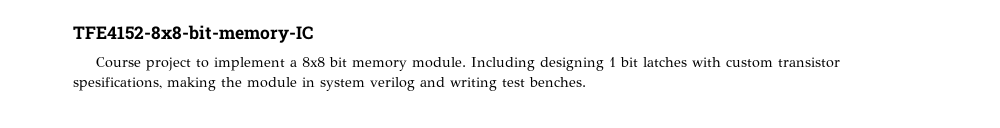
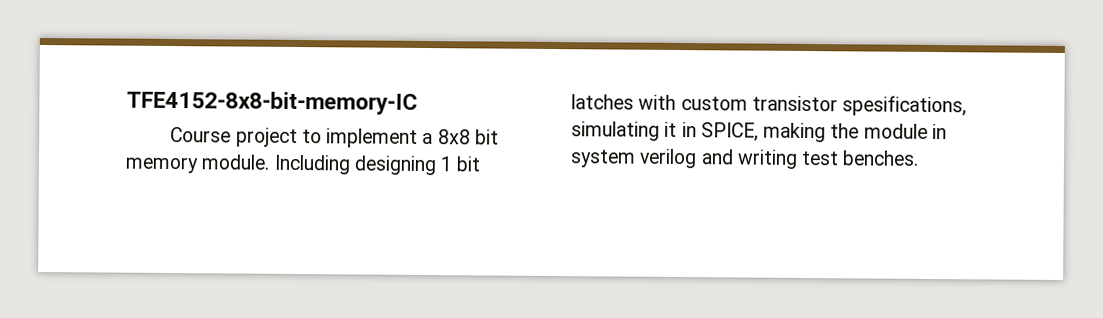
(162, 84) none -> [571,121,759,142] simulating it in SPICE,

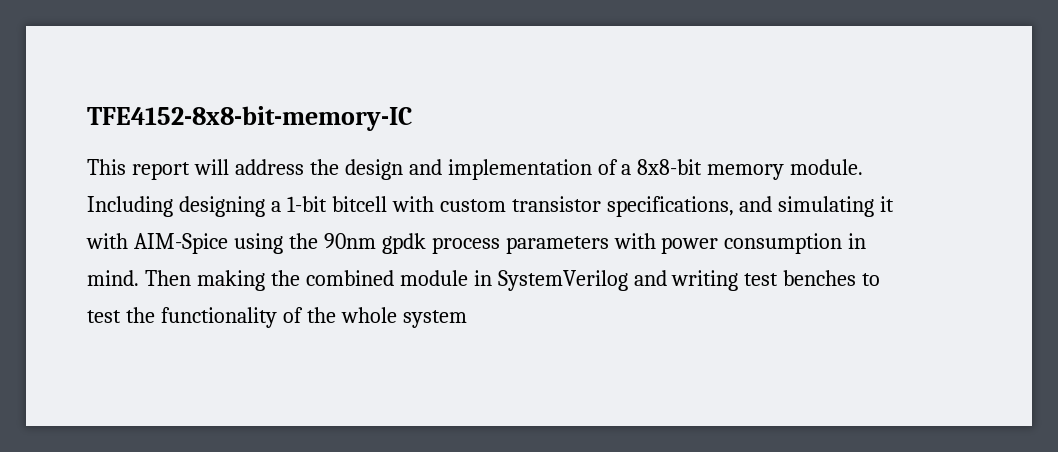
[170,127,499,148] [125,154,482,176] [571,94,968,117] [571,121,759,142] Course project to implement a 8x8 bit memory module. Including designing 1 bit latches with custom transistor spesifications, simulating it in SPICE, -> [87,159,864,180] [87,196,895,217] [86,233,867,254] [87,270,191,286] This report will address the design and implementation of a 8x8-bit memory module. Including designing a 1-bit bitcell with custom transistor specifications, and simulating it with AIM-Spice using the 90nm gpdk process parameters with power consumption in mind. Then
(860, 131) none -> [305,270,394,286] combined
[570,148,698,169] system verilog -> [497,270,628,291] SystemVerilog
[842,150,920,166] benches. -> [783,270,881,286] [87,307,467,328] benches to test the functionality of the whole system

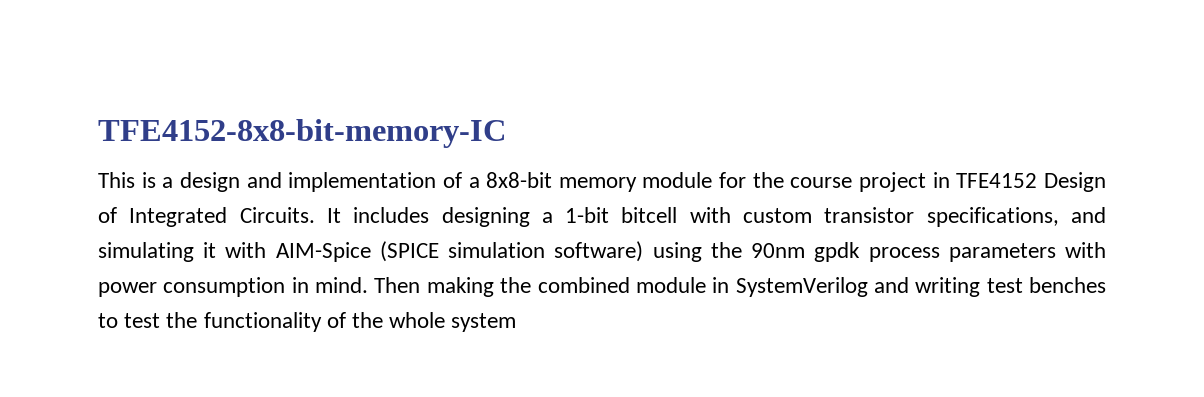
[131,159,339,180] report will address the -> [141,172,174,188] is a
[790,159,864,175] [87,196,173,217] module. Including -> [642,172,1106,192] [98,207,430,227] module for the course project in TFE4152 Design of Integrated Circuits. It includes
(228, 243) none -> [379,241,644,262] (SPICE simulation software)

